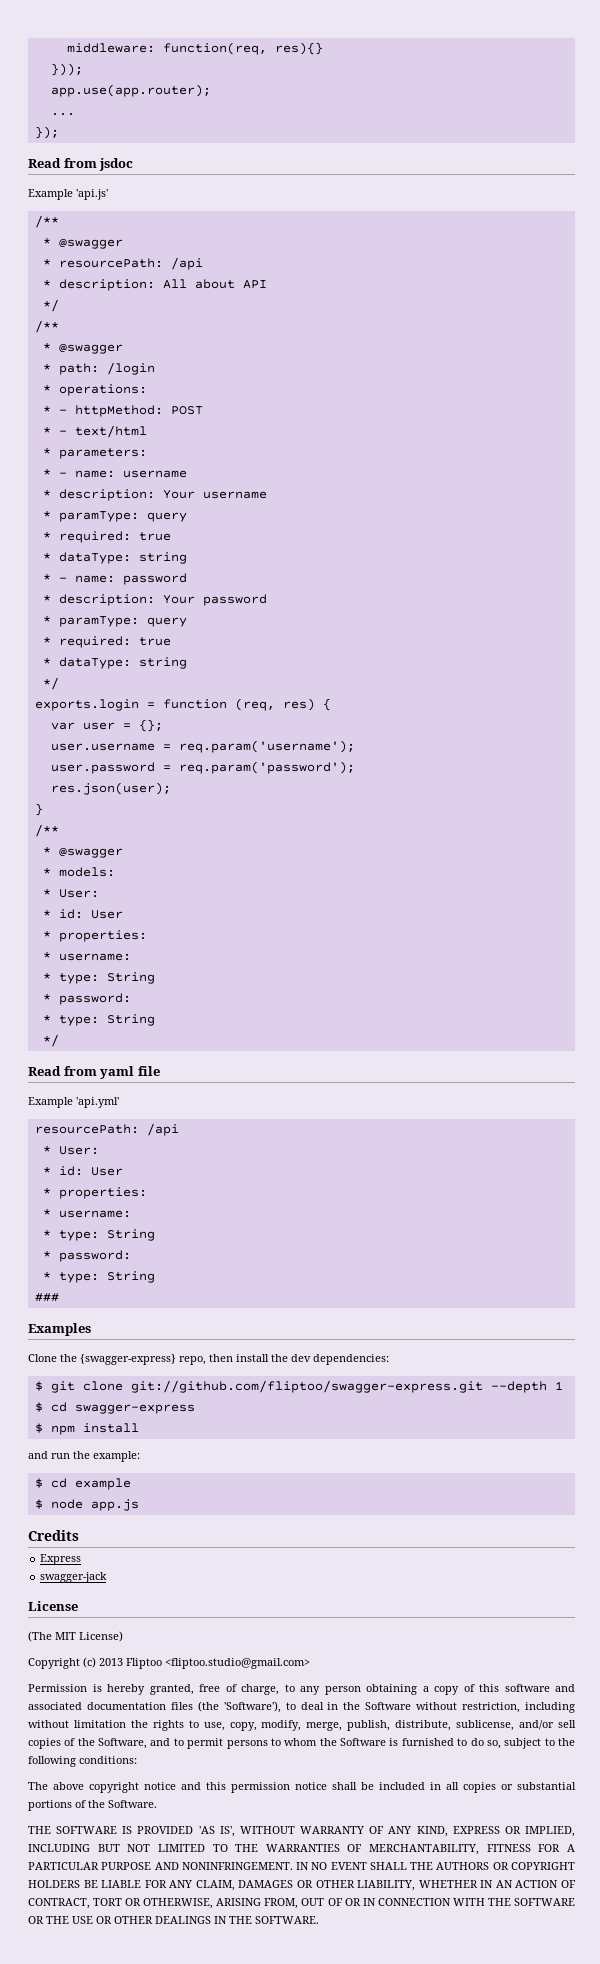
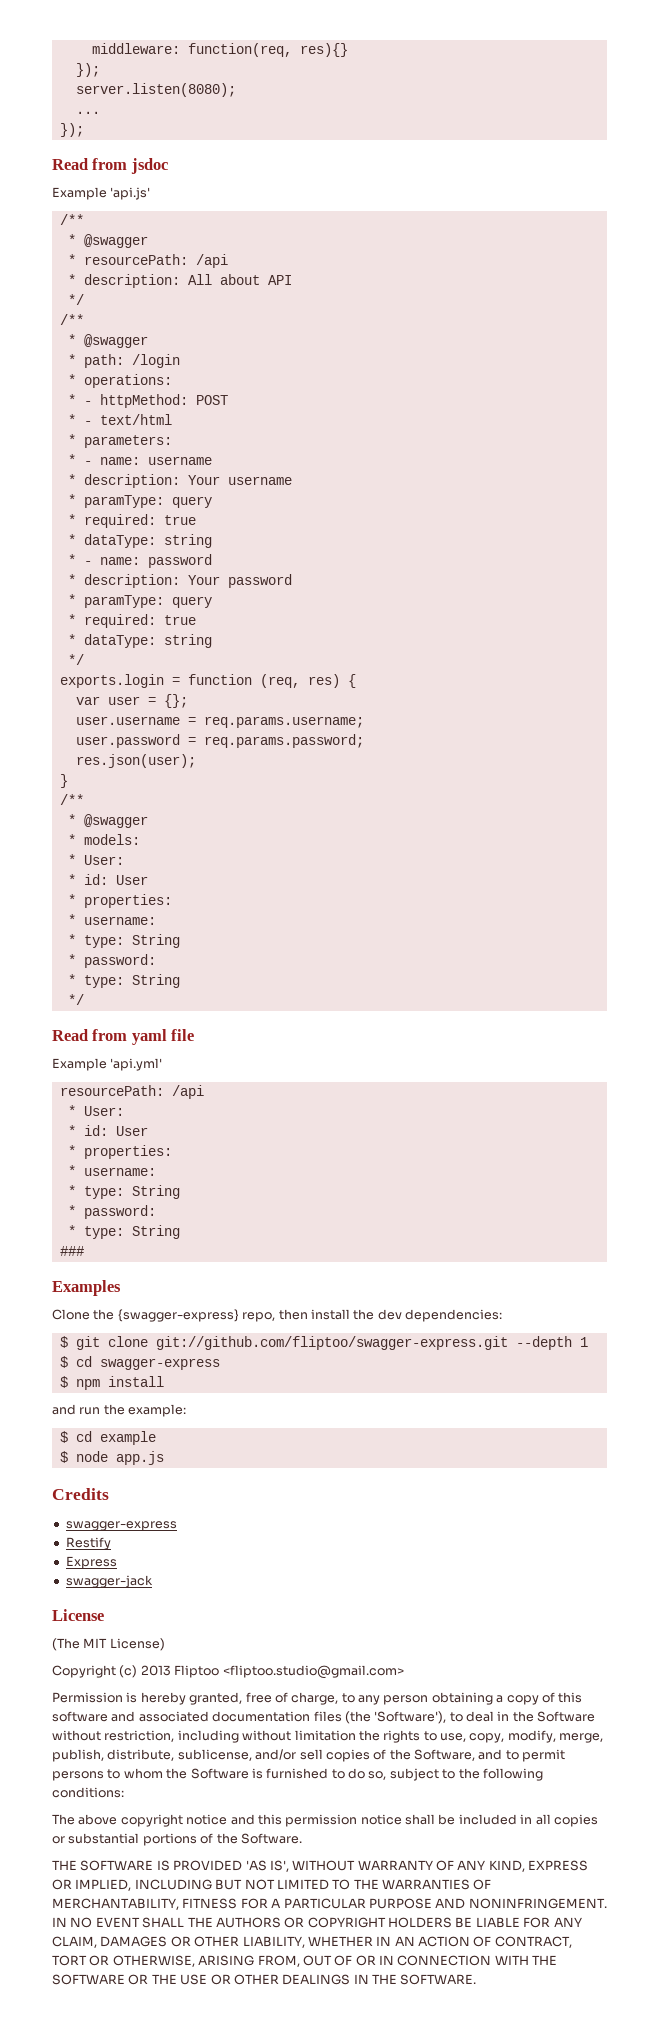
[50,63,83,76] [50,84,211,97] })); // app.use(app.router); -> [75,63,100,77] [75,83,236,97] }); // server.listen(8080);
[178,740,355,753] req.param('username'); -> [203,716,364,728] req.params.username;
[178,761,355,774] req.param('password'); -> [203,734,364,748] req.params.password;
(79, 1535) none -> [65,1521,177,1531] [65,1537,111,1550] // swagger-express // Restify

